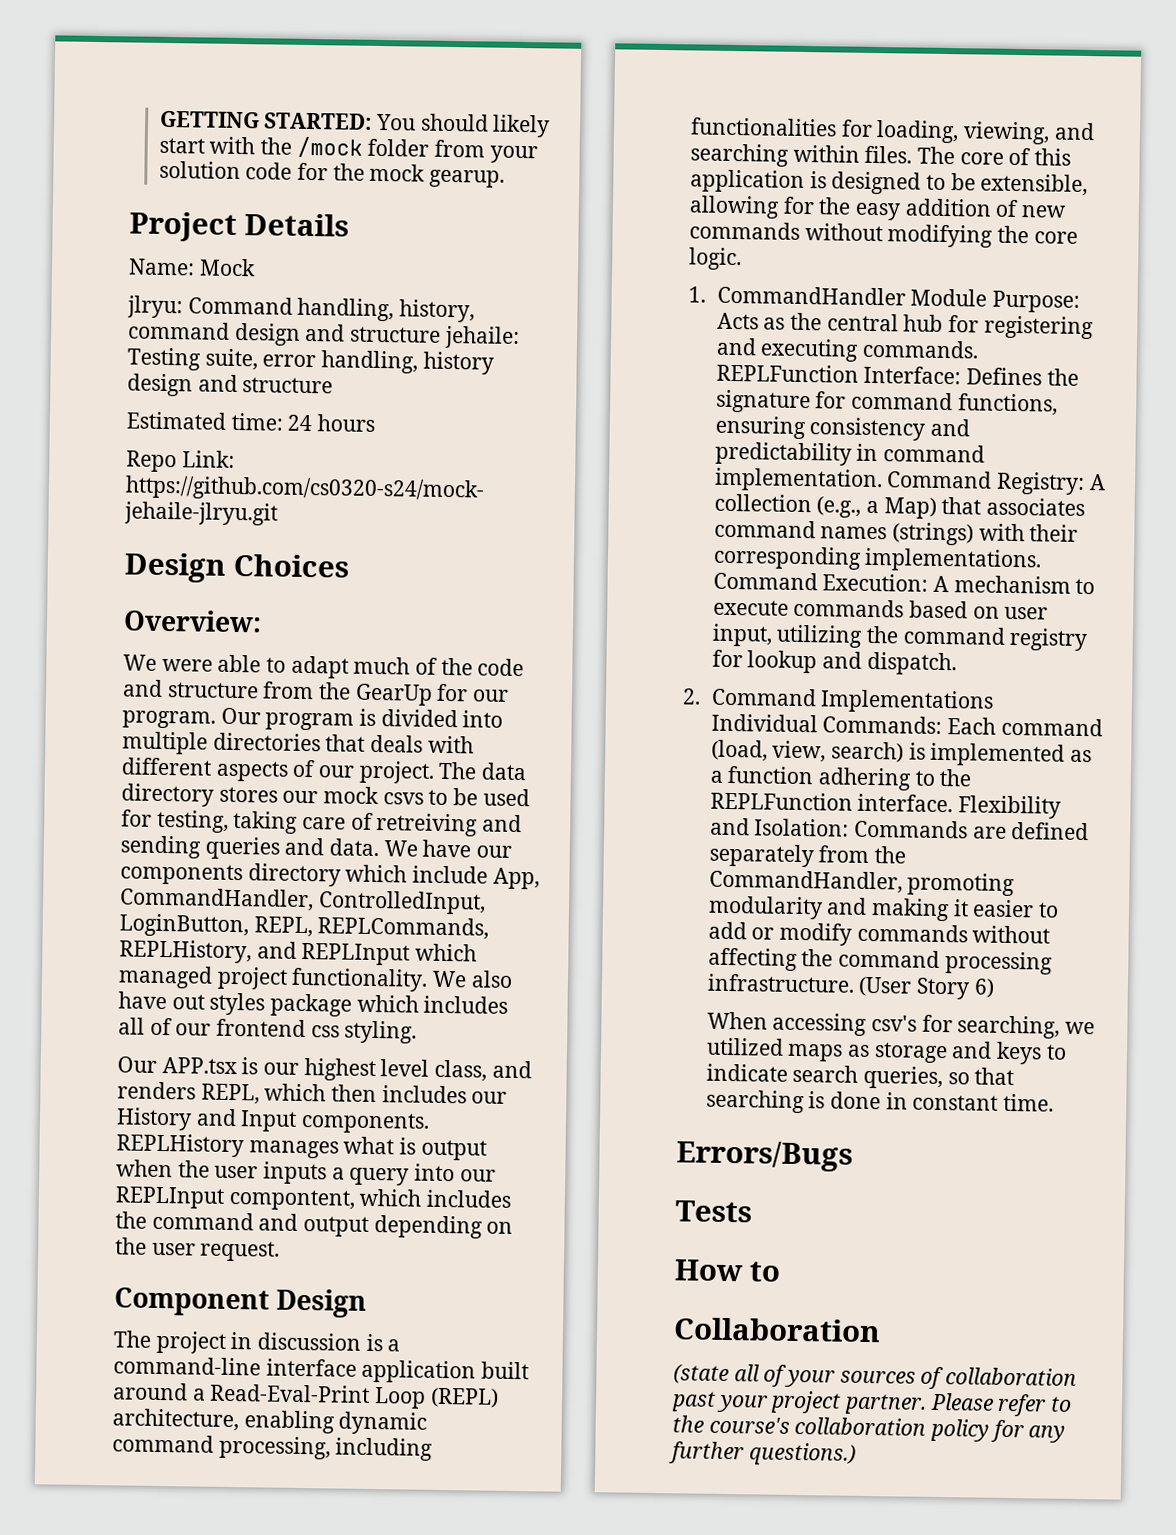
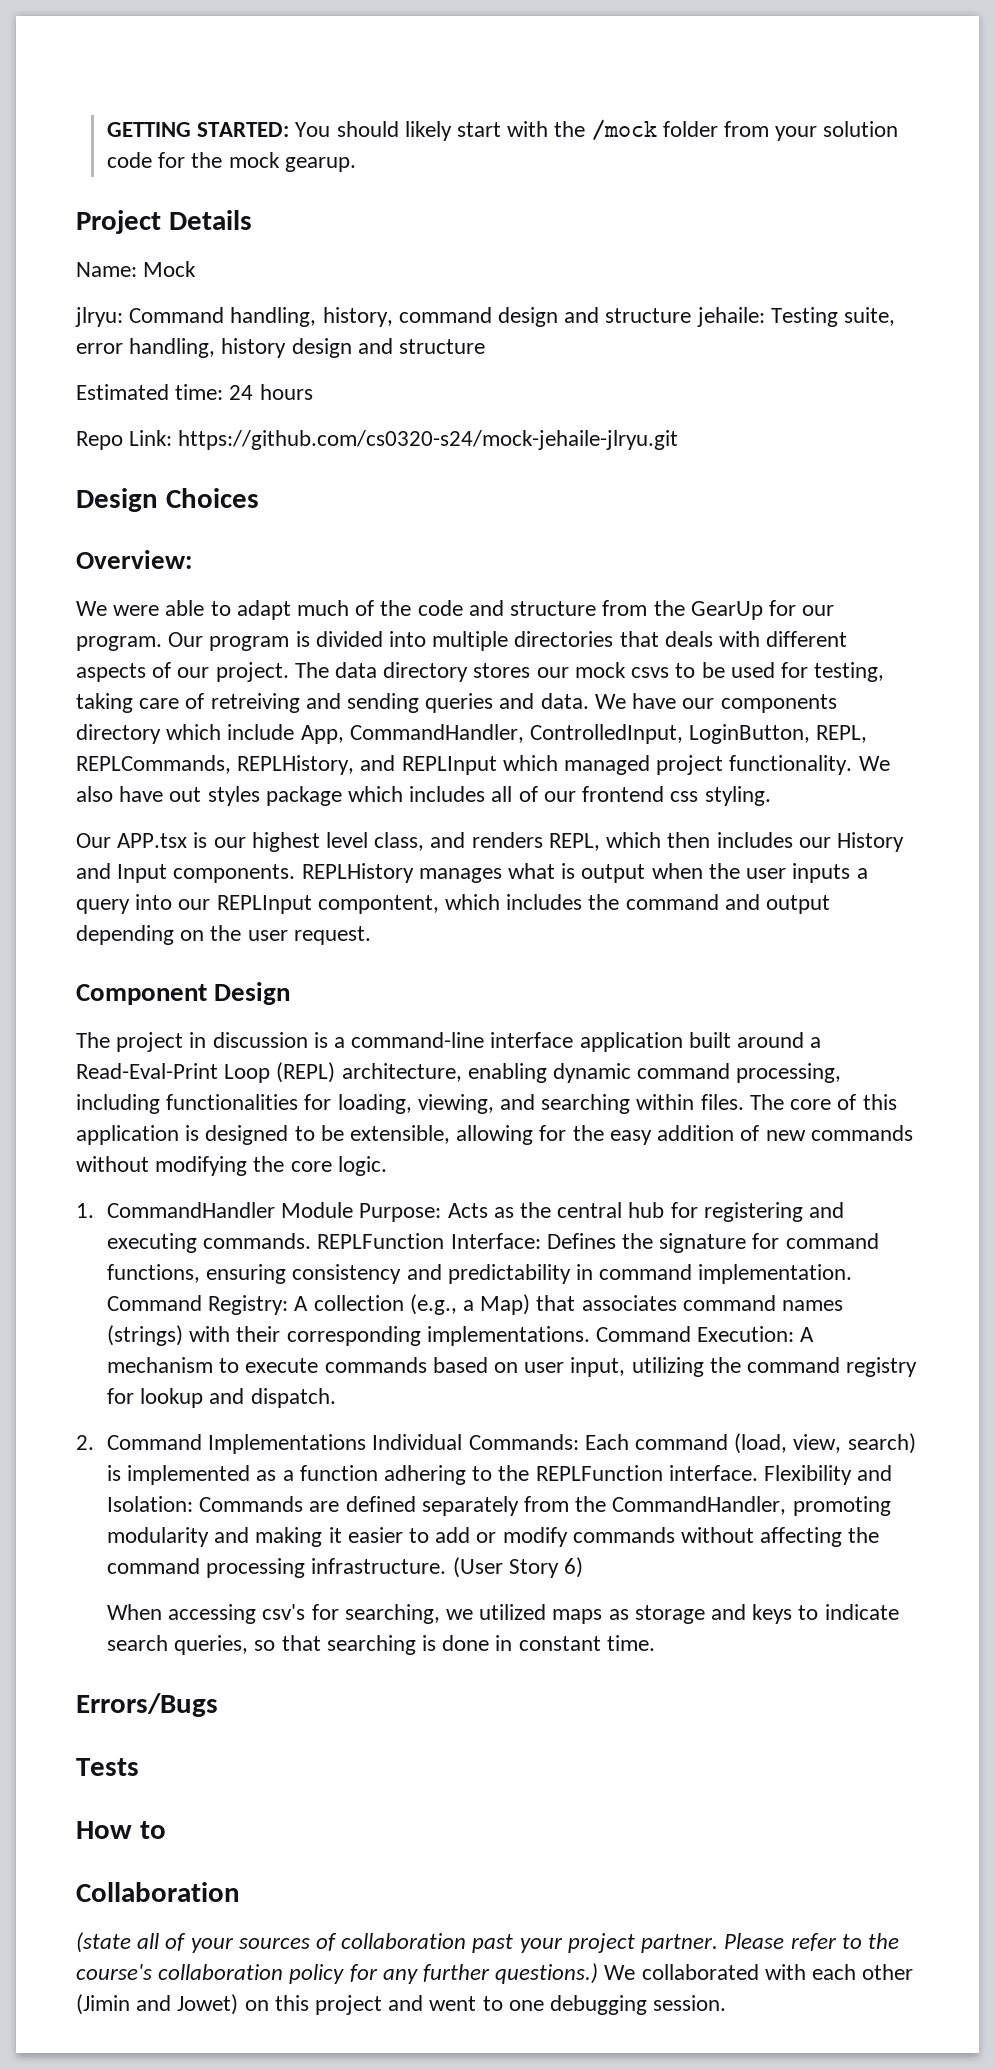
(856, 1454) none -> [604,1964,914,1980] [76,1994,727,2015] We collaborated with each other (Jimin and Jowet) on this project and went to one debugging session.

